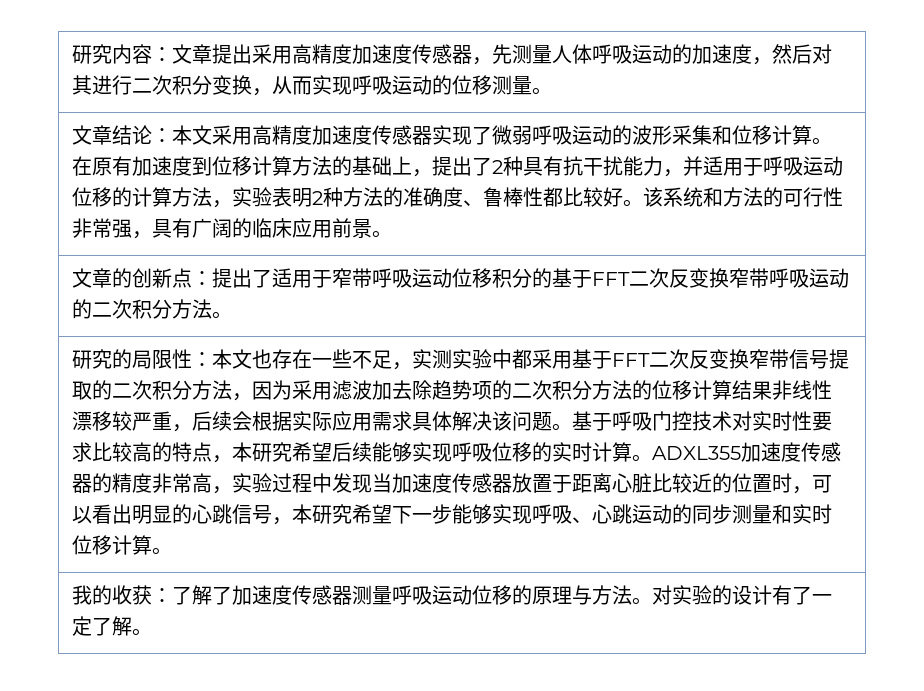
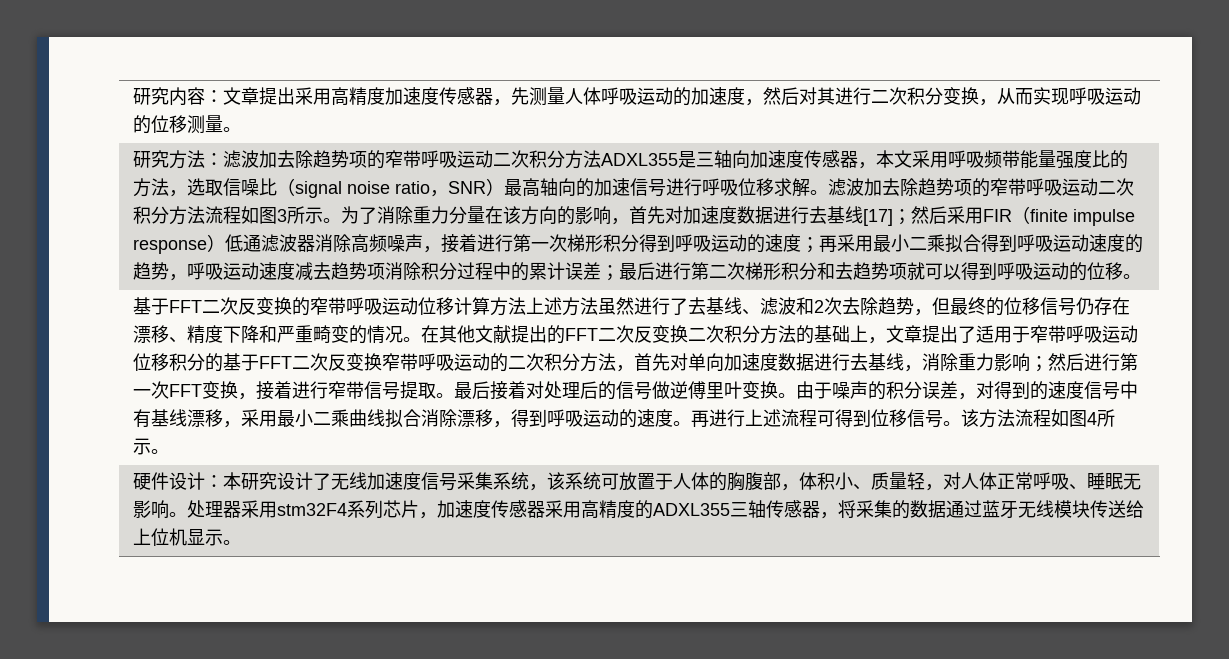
[72,125,833,145] [72,156,844,177] [72,187,844,208] [72,218,393,239] [72,268,213,288] 文章结论：本文采用高精度加速度传感器实现了微弱呼吸运动的波形采集和位移计算。在原有加速度到位移计算方法的基础上，提出了2种具有抗干扰能力，并适用于呼吸运动位移的计算方法，实验表明2种方法的准确度、鲁棒性都比较好。该系统和方法的可行性非常强，具有广阔的临床应用前景。 // 文章的创新点： -> [133,150,1129,169] [133,178,1135,198] [133,206,1136,226] [133,234,1144,254] [133,262,1142,281] [133,297,1131,316] [133,325,923,344] 研究方法：滤波加去除趋势项的窄带呼吸运动二次积分方法ADXL355是三轴向加速度传感器，本文采用呼吸频带能量强度比的方法，选取信噪比（signal noise ratio，SNR）最高轴向的加速信号进行呼吸位移求解。滤波加去除趋势项的窄带呼吸运动二次积分方法流程如图3所示。为了消除重力分量在该方向的影响，首先对加速度数据进行去基线[17]；然后采用FIR（finite impulse response）低通滤波器消除高频噪声，接着进行第一次梯形积分得到呼吸运动的速度；再采用最小二乘拟合得到呼吸运动速度的趋势，呼吸运动速度减去趋势项消除积分过程中的累计误差；最后进行第二次梯形积分和去趋势项就可以得到呼吸运动的位移。 // 基于FFT二次反变换的窄带呼吸运动位移计算方法上述方法虽然进行了去基线、滤波和2次去除趋势，但最终的位移信号仍存在漂移、精度下降和严重畸变的情况。在其他文献提出的FFT二次反变换二次积分方法的基础上，文章
[212,311,233,319] [72,349,850,370] [72,380,833,401] [72,411,833,432] [72,442,842,463] [72,473,833,494] [72,504,833,525] [72,535,173,555] [72,585,833,605] [72,616,133,636] 。 // 研究的局限性：本文也存在一些不足，实测实验中都采用基于FFT二次反变换窄带信号提取的二次积分方法，因为采用滤波加去除趋势项的二次积分方法的位移计算结果非线性漂移较严重，后续会根据实际应用需求具体解决该问题。基于呼吸门控技术对实时性要求比较高的特点，本研究希望后续能够实现呼吸位移的实时计算。ADXL355加速度传感器的精度非常高，实验过程中发现当加速度传感器放置于距离心脏比较近的位置时，可以看出明显的心跳信号，本研究希望下一步能够实现呼吸、心跳运动的同步测量和实时位移计算。 // 我的收获：了解了加速度传感器测量呼吸运动位移的原理与方法。对实验的设计有了一定了解 -> [616,353,1139,372] [133,381,1139,400] [133,409,1116,428] [133,438,170,455] [133,472,1142,491] [133,500,1145,519] [133,528,224,546] ，首先对单向加速度数据进行去基线，消除重力影响；然后进行第一次FFT变换，接着进行窄带信号提取。最后接着对处理后的信号做逆傅里叶变换。由于噪声的积分误差，对得到的速度信号中有基线漂移，采用最小二乘曲线拟合消除漂移，得到呼吸运动的速度。再进行上述流程可得到位移信号。该方法流程如图4所示。 // 硬件设计：本研究设计了无线加速度信号采集系统，该系统可放置于人体的胸腹部，体积小、质量轻，对人体正常呼吸、睡眠无影响。处理器采用stm32F4系列芯片，加速度传感器采用高精度的ADXL355三轴传感器，将采集的数据通过蓝牙无线模块传送给上位机显示

